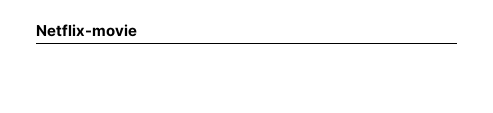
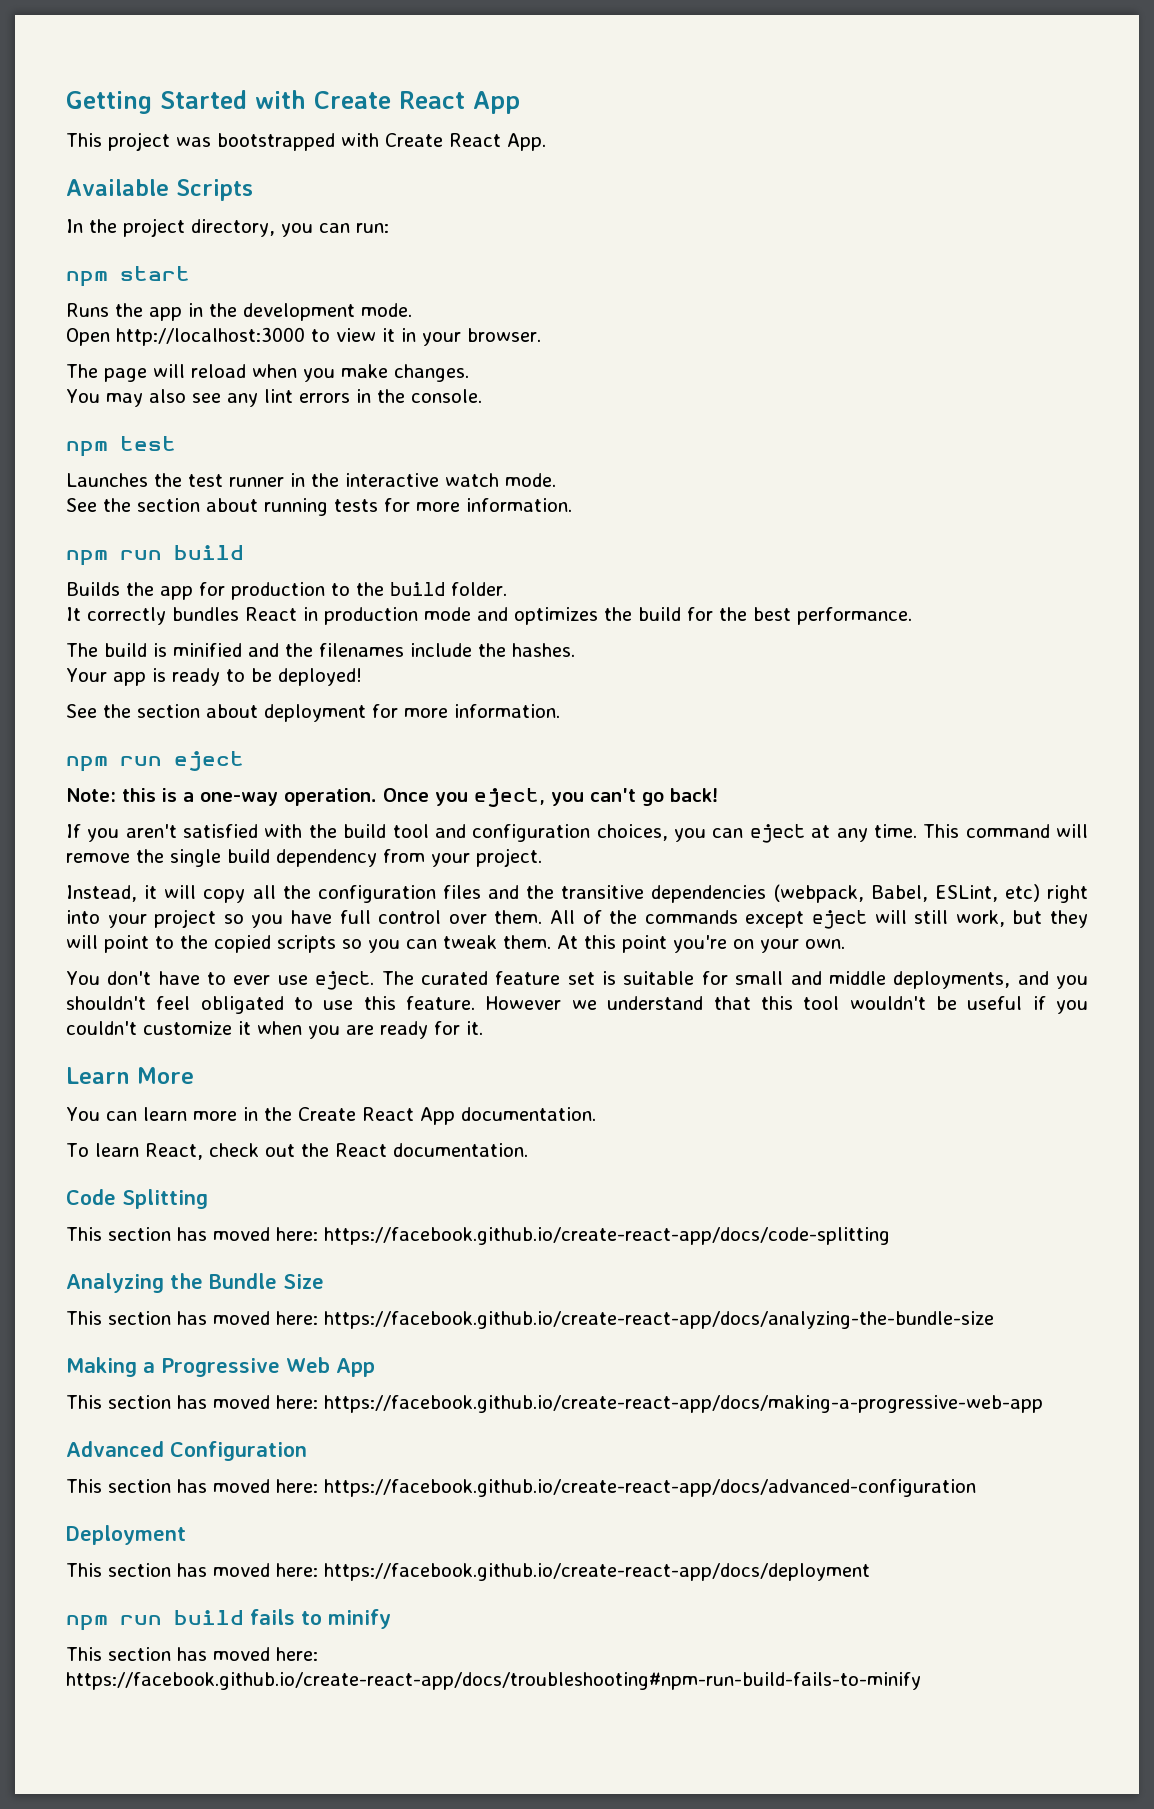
[36,24,137,37] Netflix-movie -> [66,90,520,114] [66,132,546,151] [66,179,253,201] [66,218,389,237] [66,266,190,287] [66,303,412,321] [66,327,541,346] [66,364,469,382] [66,389,482,407] [66,436,176,457] [66,473,556,487] [66,498,572,516] [66,545,244,566] [66,582,507,600] [66,607,912,625] [66,643,575,657] [66,668,362,686] [66,704,560,722] [66,751,244,772] [66,788,718,807] [66,824,1088,843] [66,848,542,867] [66,884,1088,903] [66,909,1089,929] [66,935,845,953] [66,971,1088,990] [66,996,1089,1014] [66,1021,483,1039] [66,1067,194,1084] [66,1107,596,1125] [66,1143,528,1160] [66,1189,208,1209] [66,1227,890,1245] [66,1273,324,1293] [66,1311,994,1329] [66,1357,375,1377] [66,1395,1043,1413] [66,1441,307,1461] [66,1479,976,1497] [66,1525,186,1545] [66,1563,870,1581] [66,1609,391,1631] [66,1647,318,1661] [66,1672,921,1690] Getting Started with Create React App // This project was bootstrapped with Create React App. // Available Scripts // In the project directory, you can run: // npm start // Runs the app in the development mode. // Open http://localhost:3000 to view it in your browser. // The page will reload when you make changes. // You may also see any lint errors in the console. // npm test // Launches the test runner in the interactive watch mode. // See the section about running tests for more information. // npm run build // Builds the app for production to the build folder. // It correctly bundles React in production mode and optimizes the build for the best performance. // The build is minified and the filenames include the hashes. // Your app is ready to be deployed! // See the section about deployment for more information. // npm run eject // Note: this is a one-way operation. Once you eject, you can't go back! // If you aren't satisfied with the build tool and configuration choices, you can eject at any time. This command will remove the single build dependency from your project. // Instead, it will copy all the configuration files and the transitive dependencies (webpack, Babel, ESLint, etc) right into your project so you have full control over them. All of the commands except eject will still work, but they will point to the copied scripts so you can tweak them. At this point you're on your own. // You don't have to ever use eject. The curated feature set is suitable for small and middle deployments, and you shouldn't feel obligated to use this feature. However we understand that this tool wouldn't be useful if you couldn't customize it when you are ready for it. // Learn More // You can learn more in the Create React App documentation. // To learn React, check out the React documentation. // Code Splitting // This section has moved here: https://facebook.github.io/create-react-app/docs/code-splitting // Analyzing the Bundle Size // This section has moved here: https://facebook.github.io/create-react-app/docs/analyzing-the-bundle-size // Making a Progressive Web App // This section has moved here: https://facebook.github.io/create-react-app/docs/making-a-progressive-web-app // Advanced Configuration // This section has moved here: https://facebook.github.io/create-react-app/docs/advanced-configuration // Deployment // This section has moved here: https://facebook.github.io/create-react-app/docs/deployment // npm run build fails to minify // This section has moved here: https://facebook.github.io/create-react-app/docs/troubleshooting#npm-run-build-fails-to-minify

